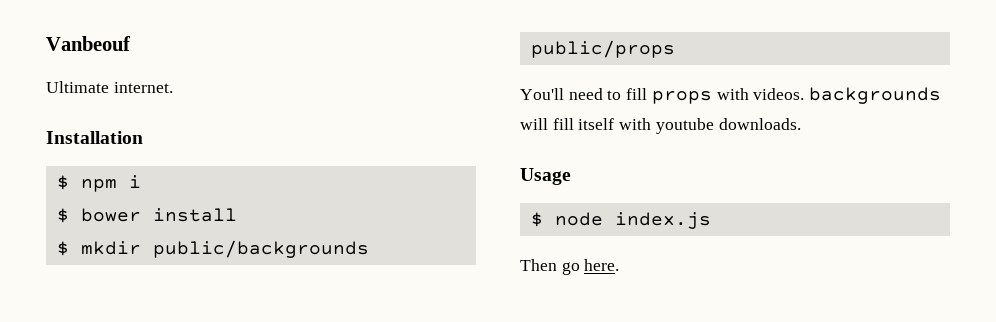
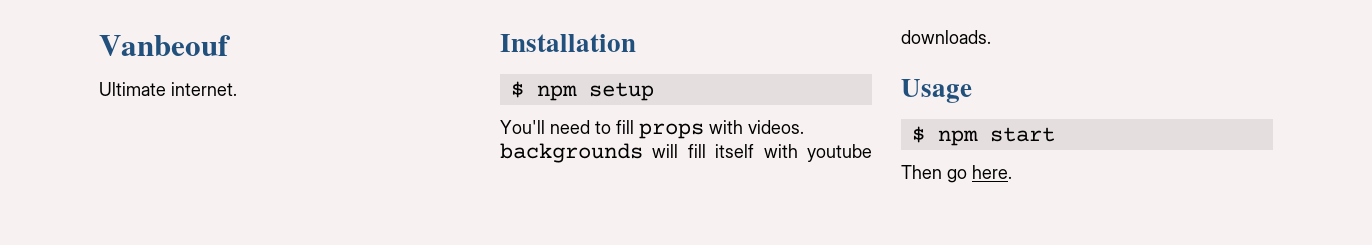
[128,175,141,188] [56,208,237,223] [56,240,369,258] [530,40,675,58] i // $ bower install // $ mkdir public/backgrounds public/props -> [588,82,654,101] setup
[554,212,711,229] node index.js -> [937,127,1055,146] npm start

